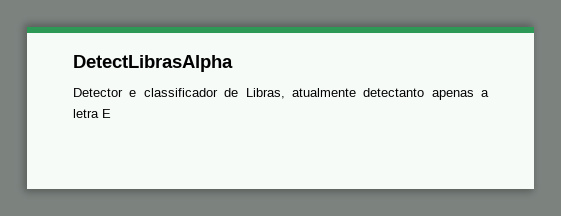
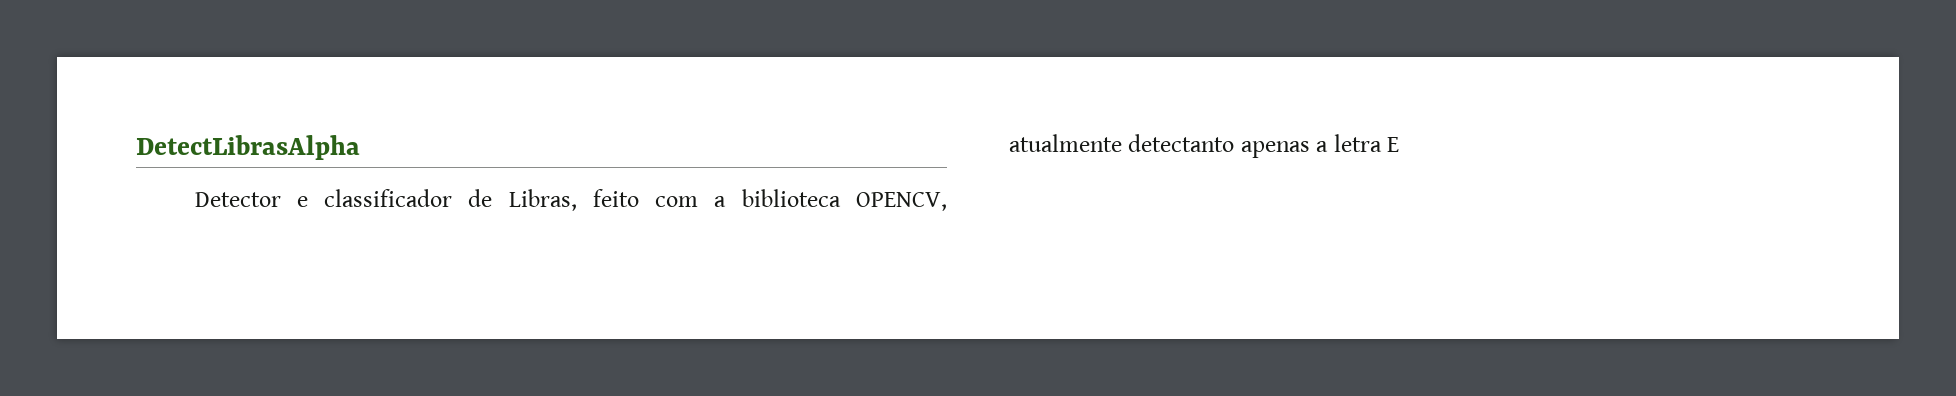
(285, 93) none -> [592,189,948,211] feito com a biblioteca OPENCV,

